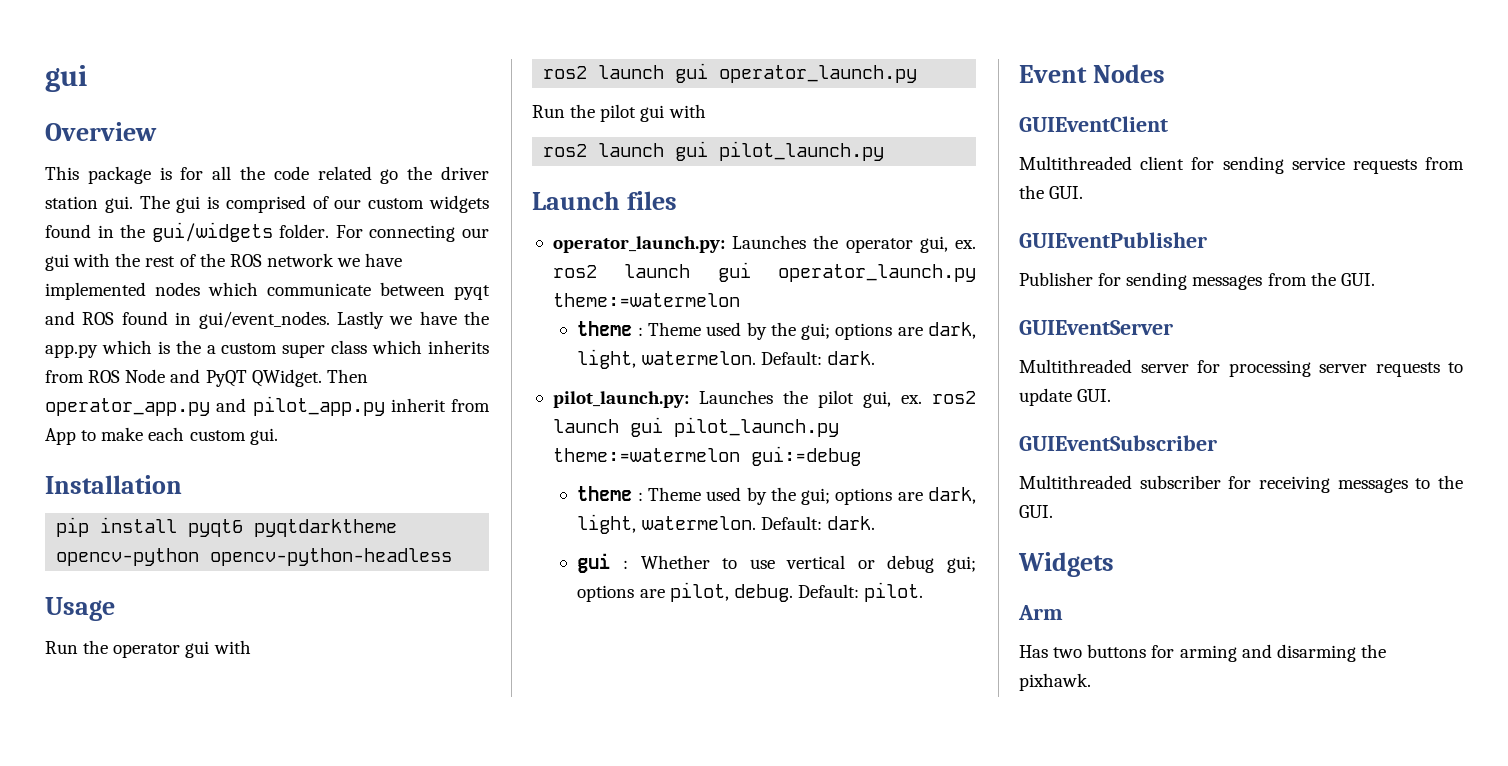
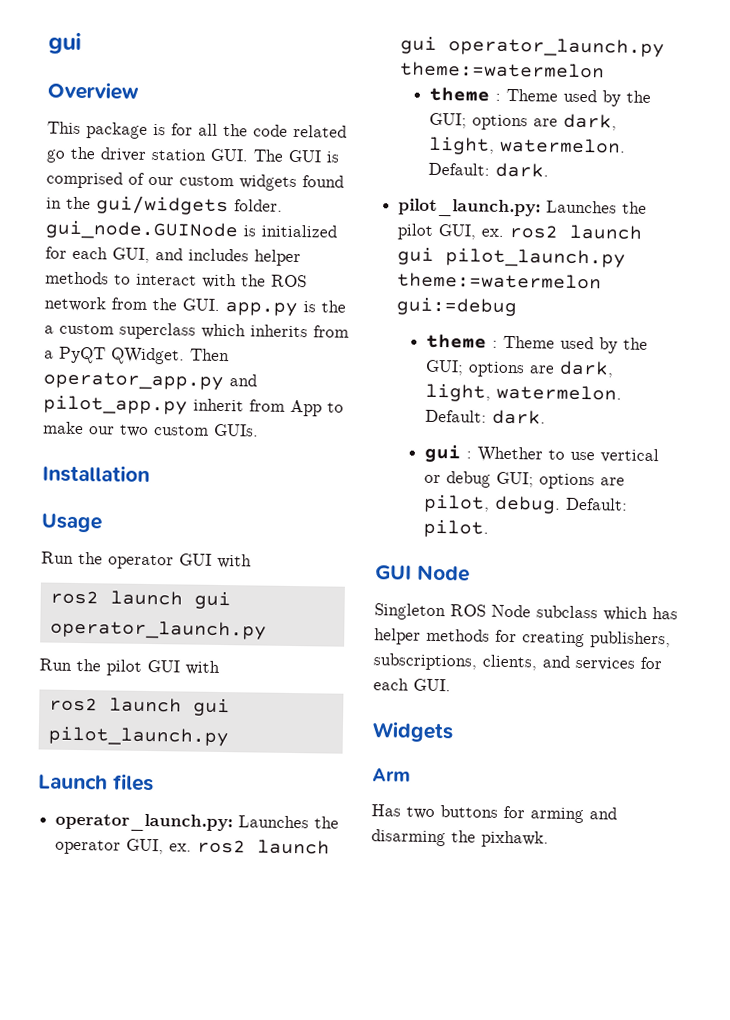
[104,195,201,213] gui. The gui -> [210,148,322,163] GUI. The GUI
[335,225,489,242] [45,253,403,271] [45,282,490,300] [45,311,489,329] [45,340,152,358] For connecting our gui with the rest of the ROS network we have implemented nodes which communicate between pyqt and ROS found in gui/event_nodes. Lastly we have the app.py which -> [45,220,337,241] [45,246,301,267] [45,271,307,289] [44,296,298,317] gui_node.GUINode is initialized for each GUI, and includes helper methods to interact with the ROS network from the GUI. app.py
[282,340,368,358] super class -> [119,322,196,340] superclass
[88,369,201,383] ROS Node and -> [44,350,54,359] a
[148,427,278,445] [45,475,182,494] [56,517,398,537] [56,548,453,566] each custom gui. // Installation // pip install pyqt6 pyqtdarktheme opencv-python opencv-python-headless -> [89,423,259,437] [42,464,150,483] our two custom GUIs. // Installation
[185,641,210,658] gui -> [179,553,212,566] GUI
[640,105,665,122] gui -> [147,659,180,673] GUI
[919,236,948,253] gui, -> [126,838,165,855] GUI,
[801,323,831,340] gui; -> [429,112,468,129] GUI;
[862,391,891,408] gui, -> [438,224,477,240] GUI,
[801,488,831,505] gui; -> [425,359,465,376] GUI;
[947,556,976,573] gui; -> [496,471,535,488] GUI;
[1019,64,1165,83] [1019,116,1168,132] [1019,156,1464,174] [1019,185,1084,199] [1019,232,1207,248] [1019,272,1375,290] [1019,320,1173,335] [1019,359,1463,377] [1019,388,1112,406] [1019,435,1217,451] [1019,475,1463,493] Event Nodes // GUIEventClient // Multithreaded client for sending service requests from the GUI. // GUIEventPublisher // Publisher for sending messages from the GUI. // GUIEventServer // Multithreaded server for processing server requests to update GUI. // GUIEventSubscriber // Multithreaded subscriber for receiving messages to the -> [375,564,470,582] [374,603,678,621] [374,628,671,649] [373,653,662,671] [373,678,409,691] GUI Node // Singleton ROS Node subclass which has helper methods for creating publishers, subscriptions, clients, and services for each

